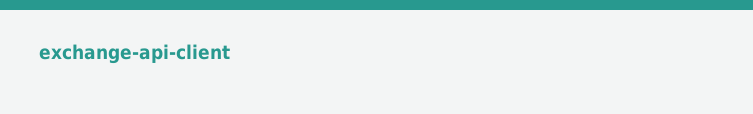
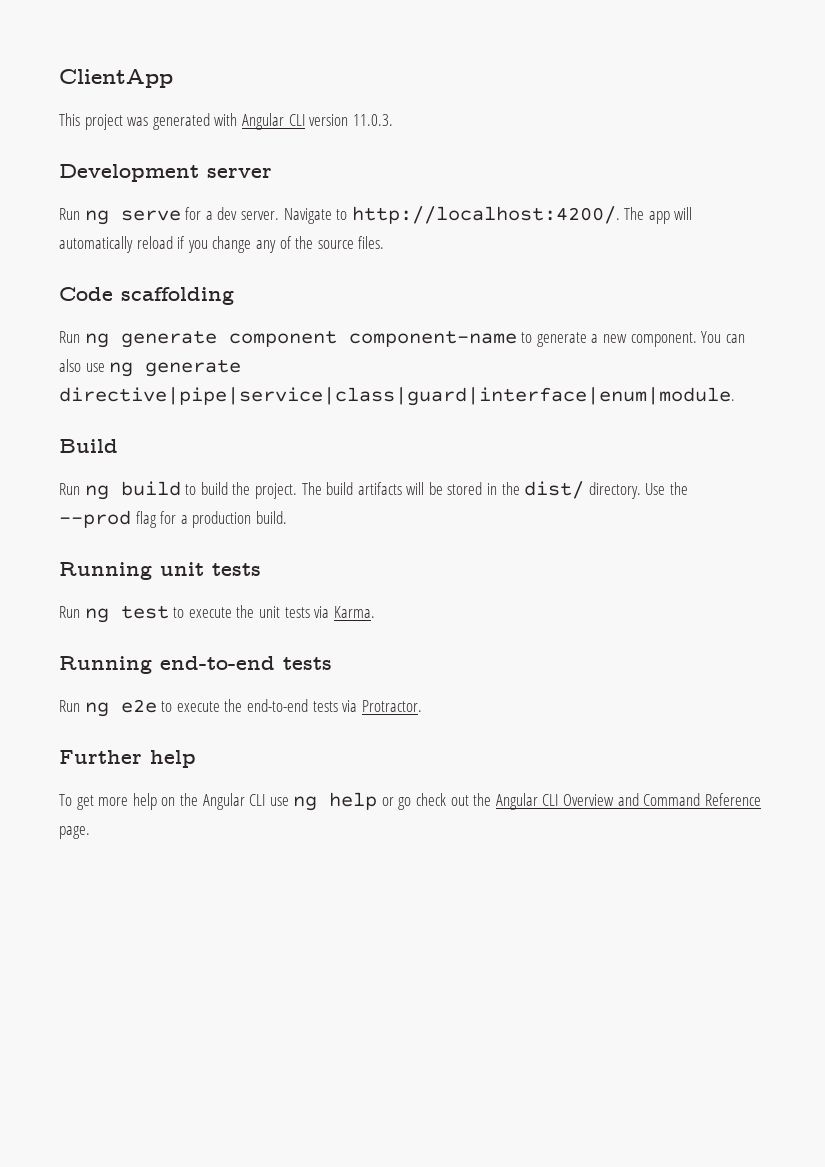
[39,44,230,64] exchange-api-client -> [59,69,173,88] [59,113,393,130] [59,164,272,182] [59,206,693,225] [59,236,385,253] [59,287,234,305] [59,330,745,348] [59,359,242,377] [59,387,735,406] [59,439,118,453] [59,481,689,500] [59,510,287,528] [59,562,261,580] [59,605,375,623] [59,656,332,674] [59,699,422,717] [59,750,196,768] [59,792,761,811] [59,826,90,839] ClientApp // This project was generated with Angular CLI version 11.0.3. // Development server // Run ng serve for a dev server. Navigate to http://localhost:4200/. The app will automatically reload if you change any of the source files. // Code scaffolding // Run ng generate component component-name to generate a new component. You can also use ng generate directive|pipe|service|class|guard|interface|enum|module. // Build // Run ng build to build the project. The build artifacts will be stored in the dist/ directory. Use the --prod flag for a production build. // Running unit tests // Run ng test to execute the unit tests via Karma. // Running end-to-end tests // Run ng e2e to execute the end-to-end tests via Protractor. // Further help // To get more help on the Angular CLI use ng help or go check out the Angular CLI Overview and Command Reference page.

